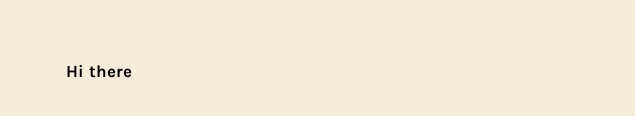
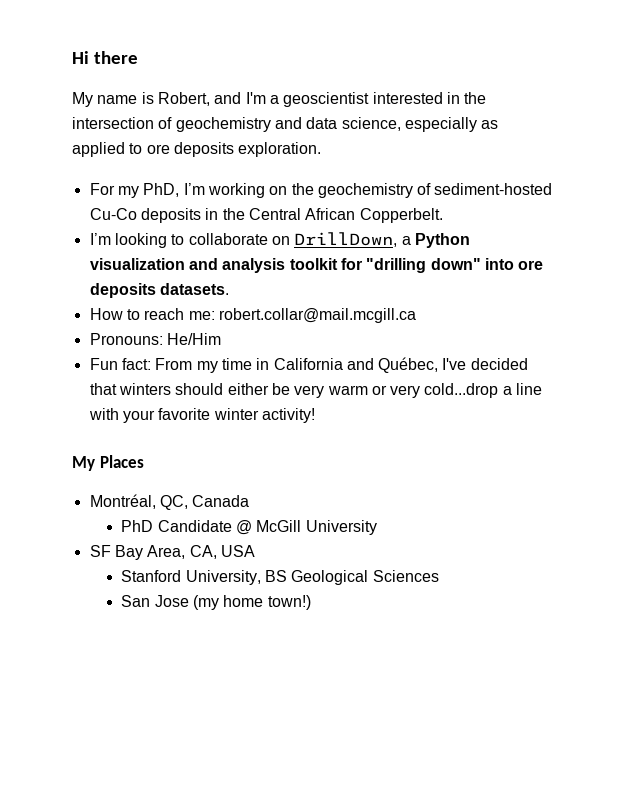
(132, 71) none -> [72,92,487,107] [72,117,499,132] [72,142,322,157] [89,183,553,198] [89,208,443,223] [89,232,470,248] [89,258,544,273] [89,283,229,298] [89,308,416,323] [89,333,221,345] [89,357,528,373] [89,383,543,398] [88,408,315,423] [72,455,144,471] [89,494,250,510] [121,520,377,535] [89,545,255,560] [121,570,439,585] [121,595,311,610] // My name is Robert, and I'm a geoscientist interested in the intersection of geochemistry and data science, especially as applied to ore deposits exploration. // For my PhD, I’m working on the geochemistry of sediment-hosted Cu-Co deposits in the Central African Copperbelt. // I’m looking to collaborate on DrillDown, a Python visualization and analysis toolkit for "drilling down" into ore deposits datasets. // How to reach me: robert.collar@mail.mcgill.ca // Pronouns: He/Him // Fun fact: From my time in California and Québec, I've decided that winters should either be very warm or very cold...drop a line with your favorite winter activity! // My Places // Montréal, QC, Canada // PhD Candidate @ McGill University // SF Bay Area, CA, USA // Stanford University, BS Geological Sciences // San Jose (my home town!)

